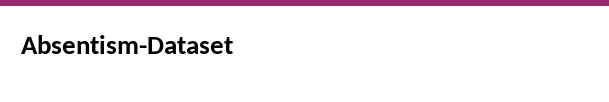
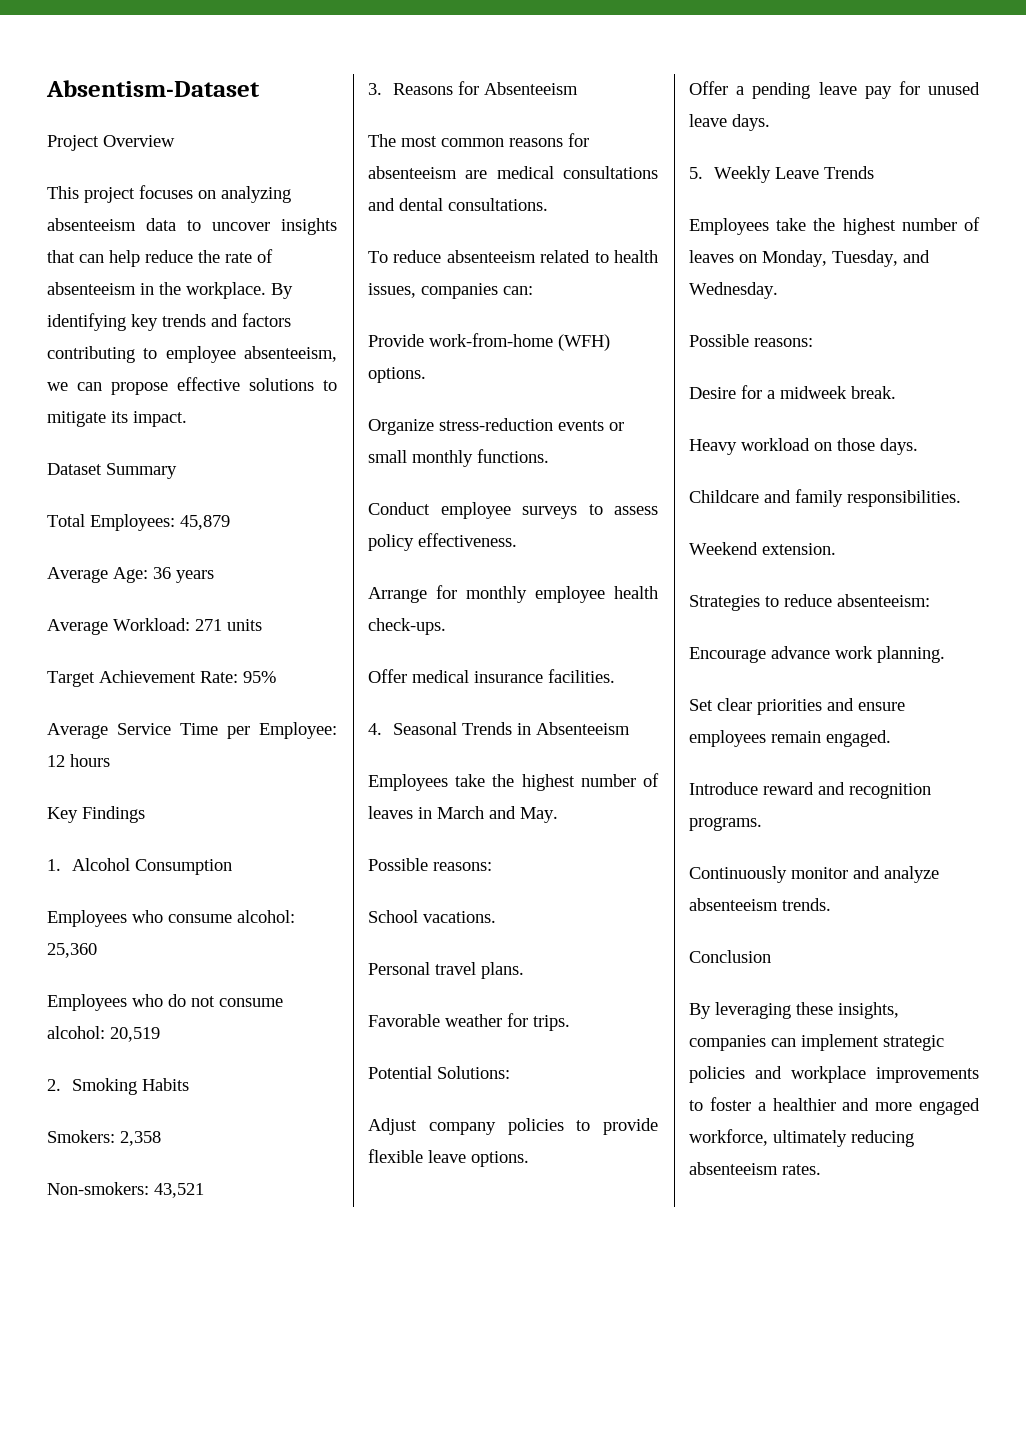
(233, 44) none -> [47,135,175,151] [47,185,291,203] [47,218,337,235] [47,249,273,267] [47,282,293,299] [47,313,291,331] [47,346,337,363] [47,377,337,395] [47,411,187,427] [47,463,177,479] [47,514,230,531] [47,567,214,583] [47,618,262,635] [47,670,276,687] [47,722,337,739] [47,754,110,767] [47,806,145,823] [47,858,233,875] [47,910,295,927] [47,943,97,958] [47,994,283,1011] [47,1026,160,1042] [47,1078,190,1095] [47,1130,161,1146] [47,1182,204,1198] [368,81,579,95] [368,133,589,147] [368,166,658,179] [368,198,548,211] [368,250,658,263] [368,283,533,299] [368,333,610,351] [368,367,426,383] [368,418,624,435] [368,449,549,467] [368,502,658,519] [368,533,517,551] [368,585,658,603] [368,618,446,635] [368,669,615,683] [368,722,631,735] [368,773,659,791] [368,806,558,823] [368,858,492,871] [368,910,496,923] [368,962,524,979] [368,1013,570,1031] [368,1066,510,1079] [368,1118,658,1135] [368,1149,529,1167] [689,81,980,99] [689,114,770,131] [689,166,875,183] [689,217,980,235] [689,250,930,267] [689,282,778,299] [689,334,813,347] [689,385,896,399] [689,438,918,455] [689,489,961,507] [689,542,836,555] [689,594,930,611] [689,646,945,663] [689,698,905,715] [689,730,891,747] [689,782,931,799] [689,817,762,831] [689,866,939,883] [689,898,831,911] [689,950,771,963] [689,1002,899,1019] [689,1034,944,1051] [689,1066,979,1083] [689,1097,980,1115] [689,1129,914,1147] [689,1162,821,1175] // Project Overview // This project focuses on analyzing absenteeism data to uncover insights that can help reduce the rate of absenteeism in the workplace. By identifying key trends and factors contributing to employee absenteeism, we can propose effective solutions to mitigate its impact. // Dataset Summary // Total Employees: 45,879 // Average Age: 36 years // Average Workload: 271 units // Target Achievement Rate: 95% // Average Service Time per Employee: 12 hours // Key Findings // 1. Alcohol Consumption // Employees who consume alcohol: 25,360 // Employees who do not consume alcohol: 20,519 // 2. Smoking Habits // Smokers: 2,358 // Non-smokers: 43,521 // 3. Reasons for Absenteeism // The most common reasons for absenteeism are medical consultations and dental consultations. // To reduce absenteeism related to health issues, companies can: // Provide work-from-home (WFH) options. // Organize stress-reduction events or small monthly functions. // Conduct employee surveys to assess policy effectiveness. // Arrange for monthly employee health check-ups. // Offer medical insurance facilities. // 4. Seasonal Trends in Absenteeism // Employees take the highest number of leaves in March and May. // Possible reasons: // School vacations. // Personal travel plans. // Favorable weather for trips. // Potential Solutions: // Adjust company policies to provide flexible leave options. // Offer a pending leave pay for unused leave days. // 5. Weekly Leave Trends // Employees take the highest number of leaves on Monday, Tuesday, and Wednesday. // Possible reasons: // Desire for a midweek break. // Heavy workload on those days. // Childcare and family responsibilities. // Weekend extension. // Strategies to reduce absenteeism: // Encourage advance work planning. // Set clear priorities and ensure employees remain engaged. // Introduce reward and recognition programs. // Continuously monitor and analyze absenteeism trends. // Conclusion // By leveraging these insights, companies can implement strategic policies and workplace improvements to foster a healthier and more engaged workforce, ultimately reducing absenteeism rates.

